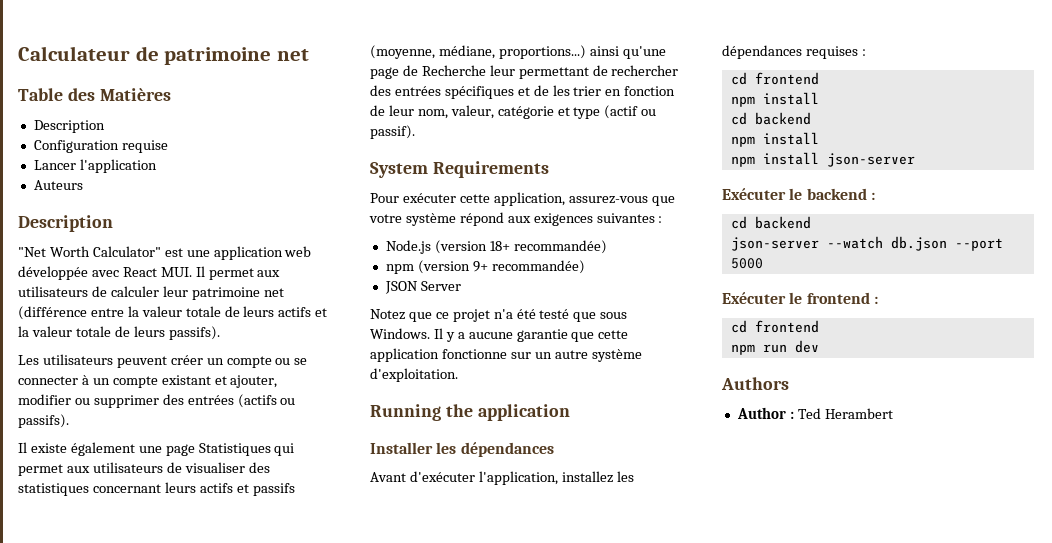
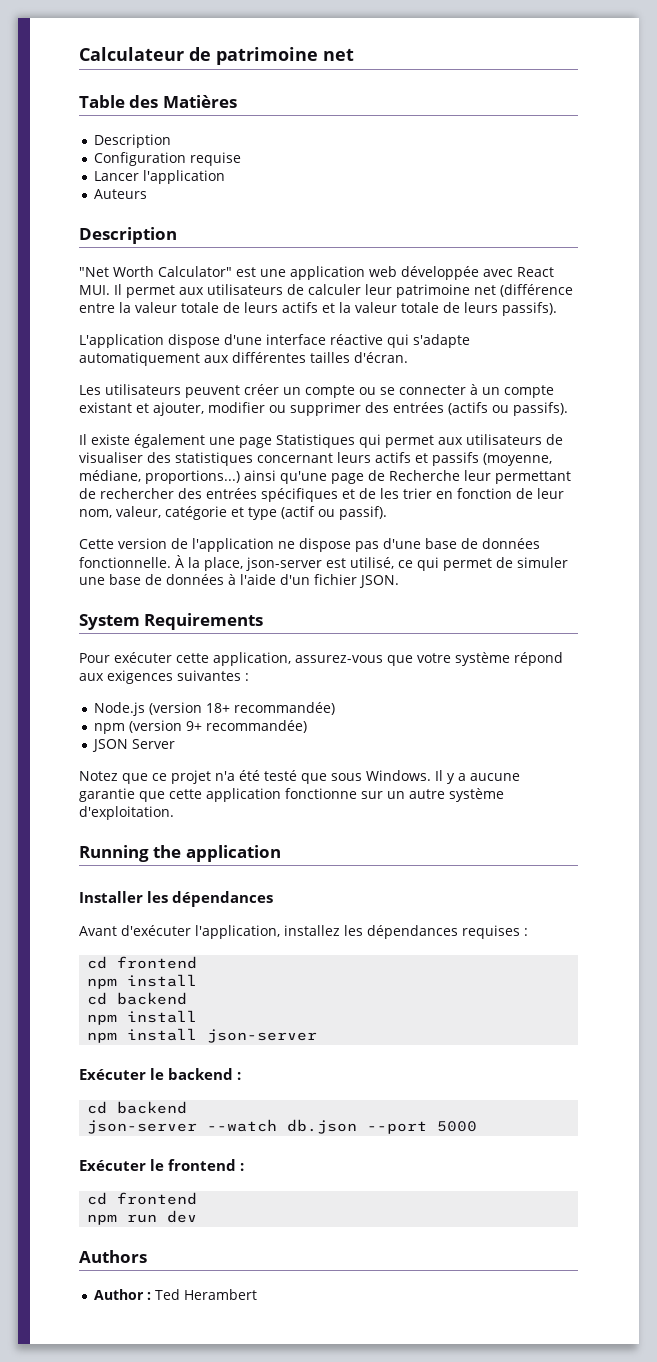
(220, 333) none -> [79,334,470,348] [79,352,408,366] // L'application dispose d'une interface réactive qui s'adapte automatiquement aux différentes tailles d'écran.
(415, 132) none -> [79,538,540,552] [79,555,568,571] [79,574,399,588] // Cette version de l'application ne dispose pas d'une base de données fonctionnelle. À la place, json-server est utilisé, ce qui permet de simuler une base de données à l'aide d'un fichier JSON.

